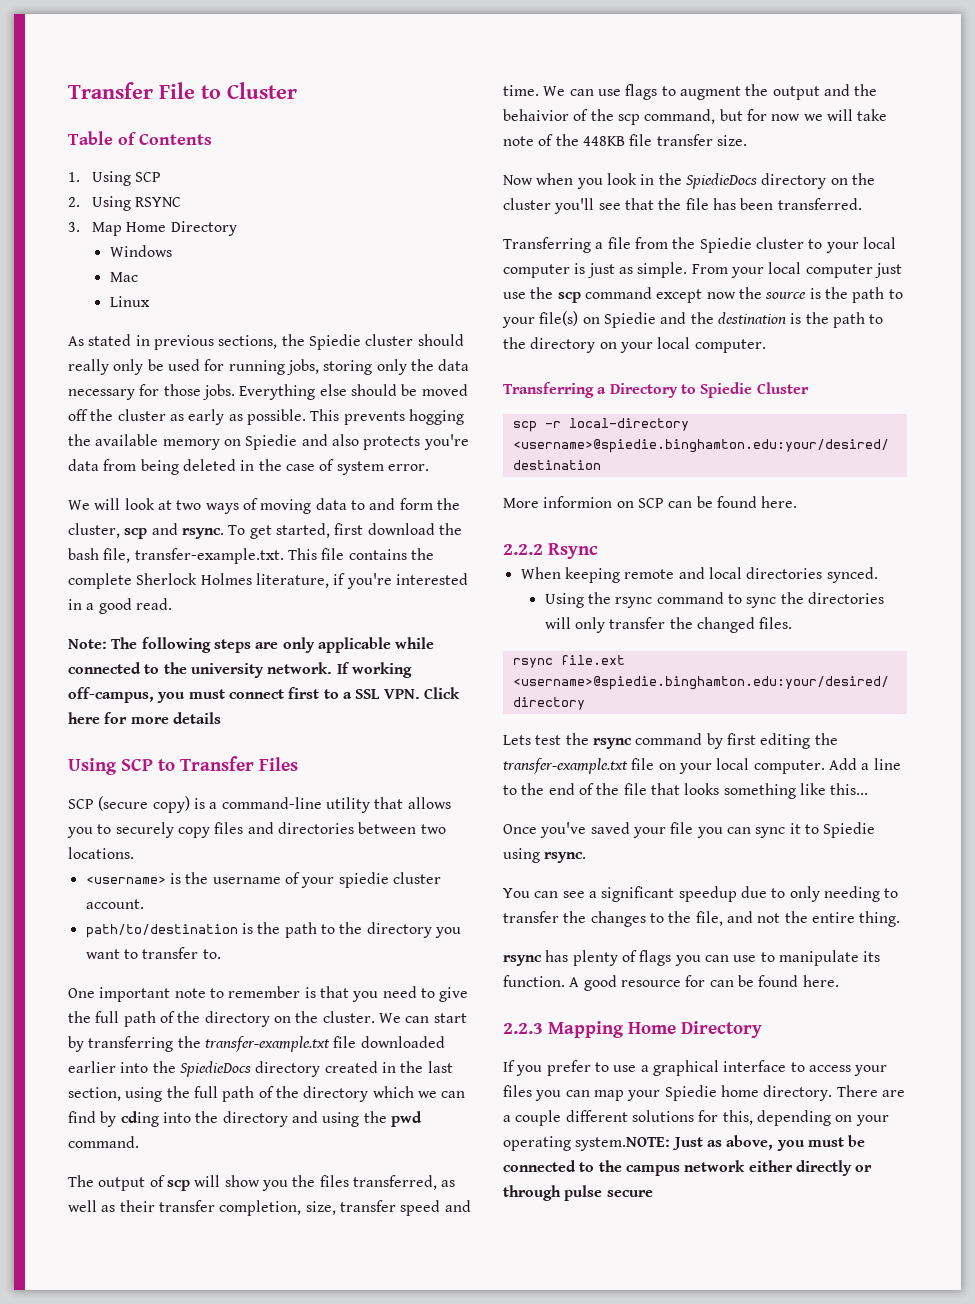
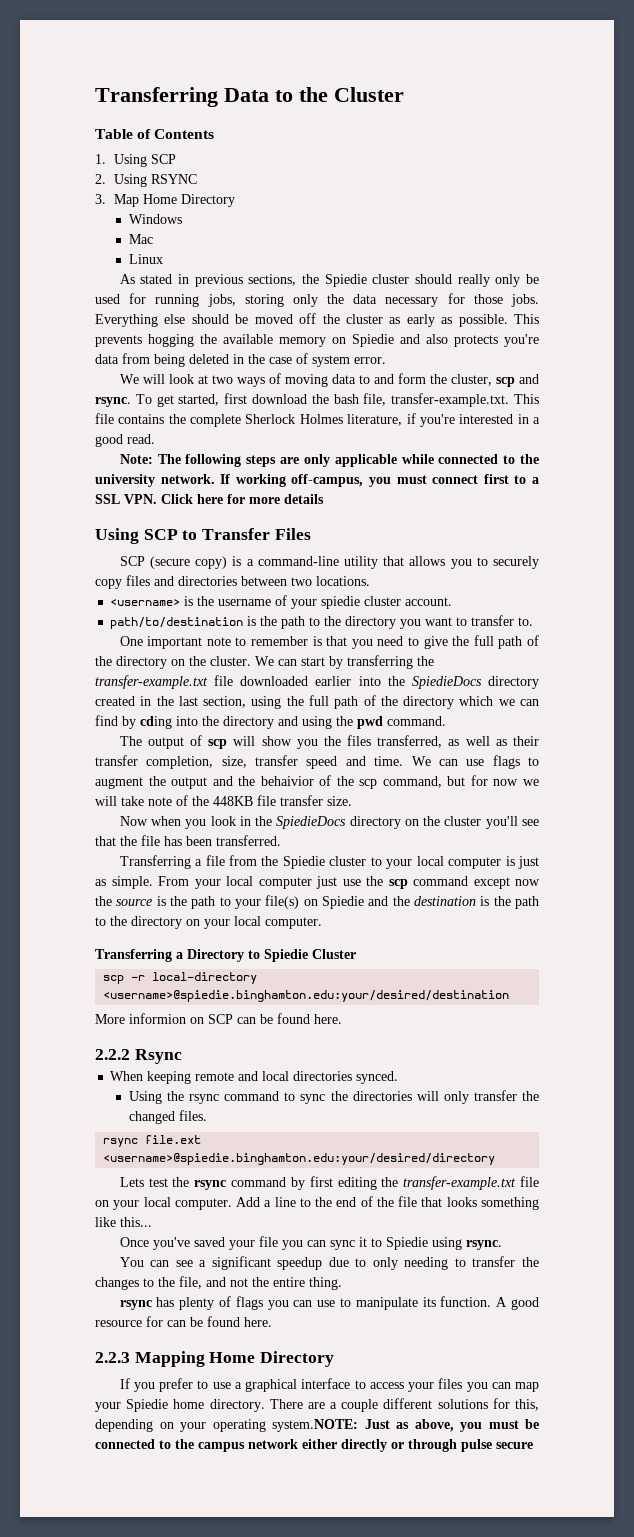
[68,82,221,99] Transfer File to -> [95,87,328,107] Transferring Data to the

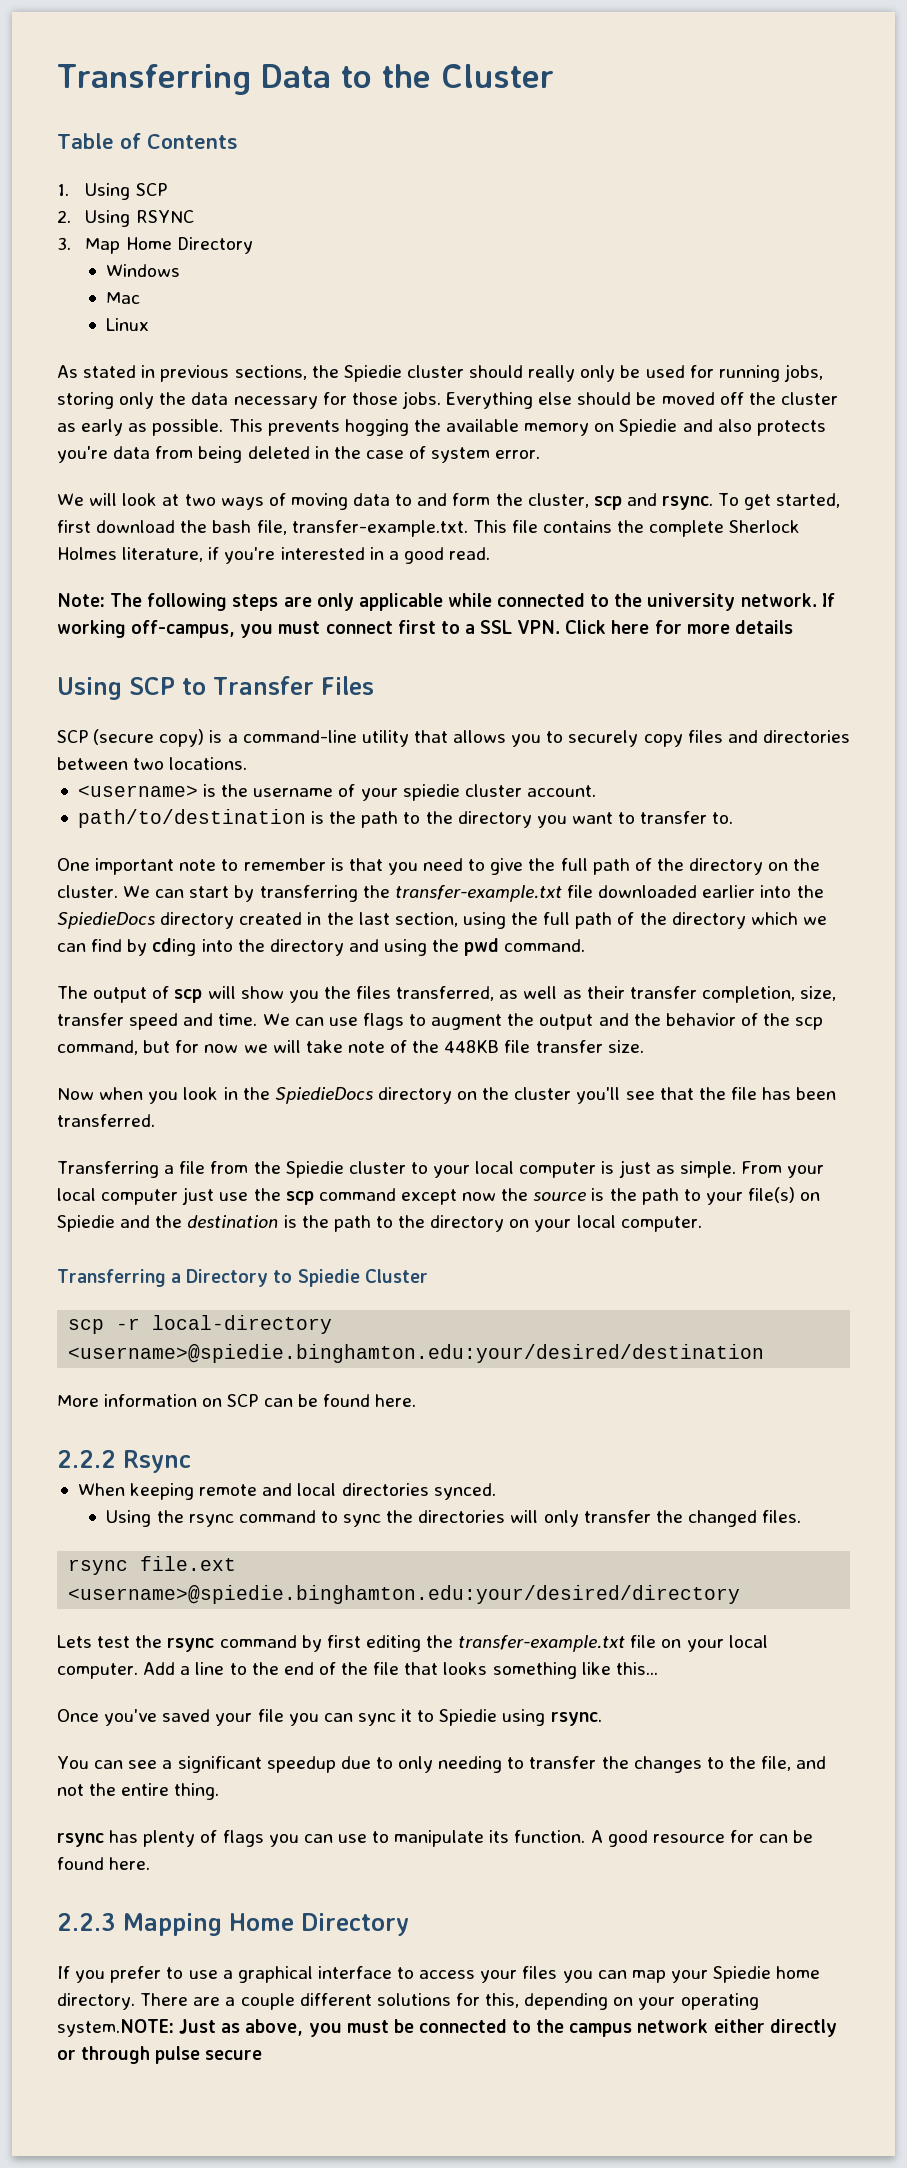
[260,776,314,786] behaivior -> [665,1013,736,1026] behavior
[129,1013,186,1024] informion -> [104,1394,198,1407] information

